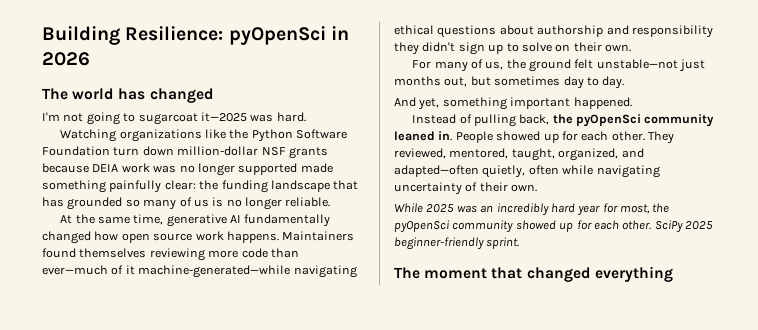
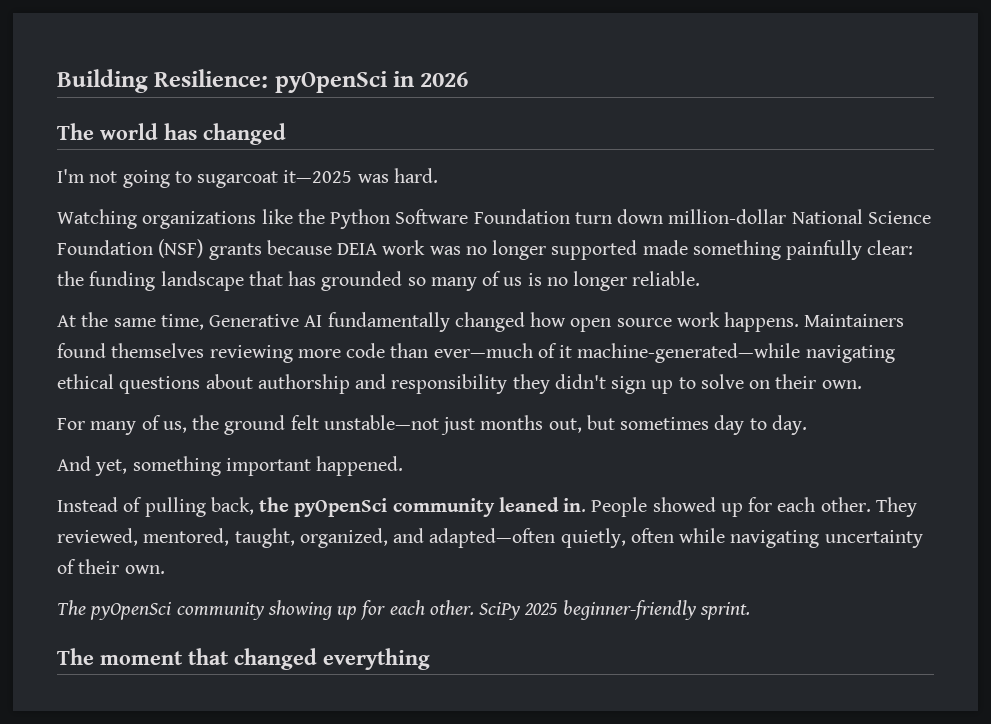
[261,147,286,156] NSF -> [791,209,931,224] [57,239,204,258] National Science Foundation (NSF)
[166,214,227,227] generative -> [209,314,300,327] Generative
[394,203,670,216] [394,220,556,233] While 2025 was an incredibly hard year for most, the pyOpenSci community showed -> [57,600,332,620] The pyOpenSci community showing

